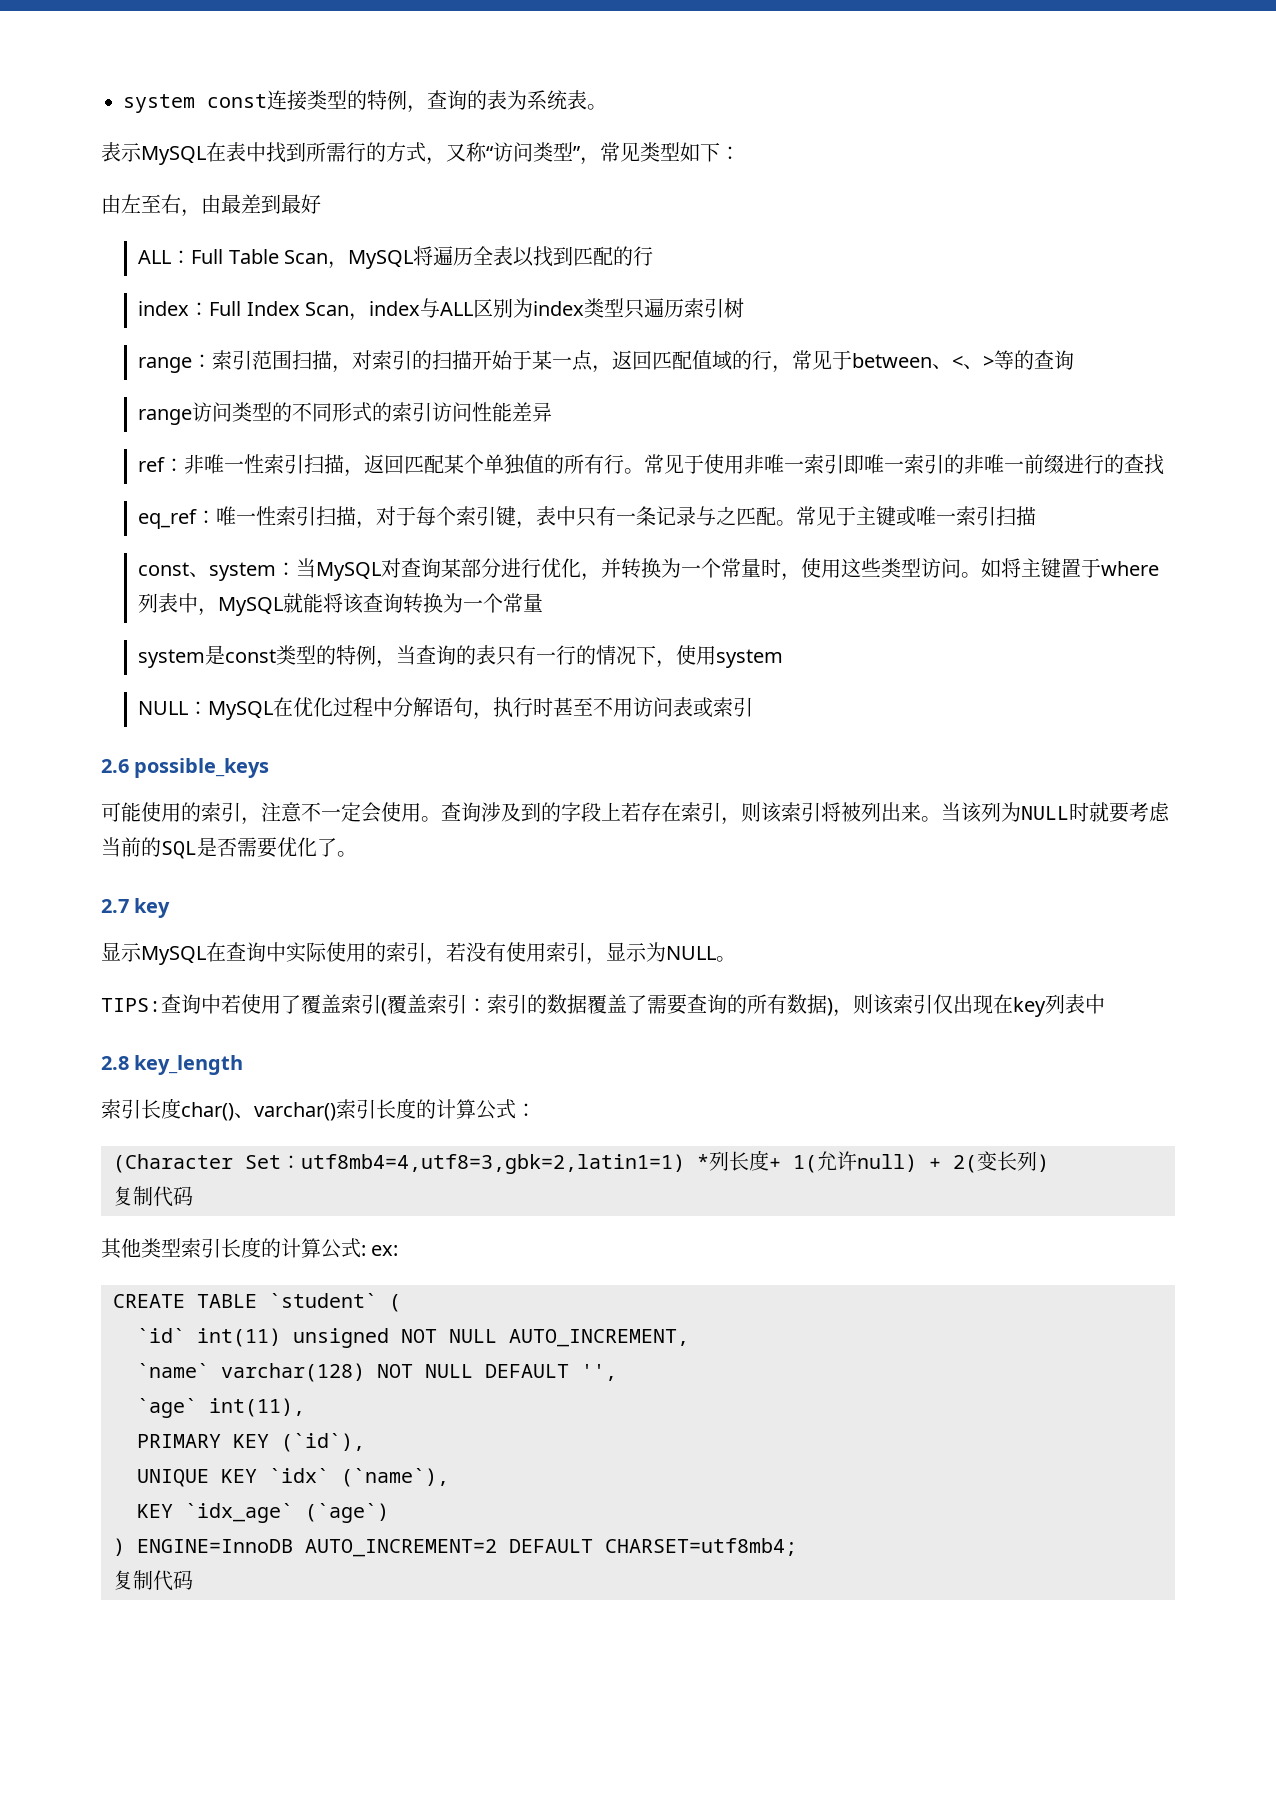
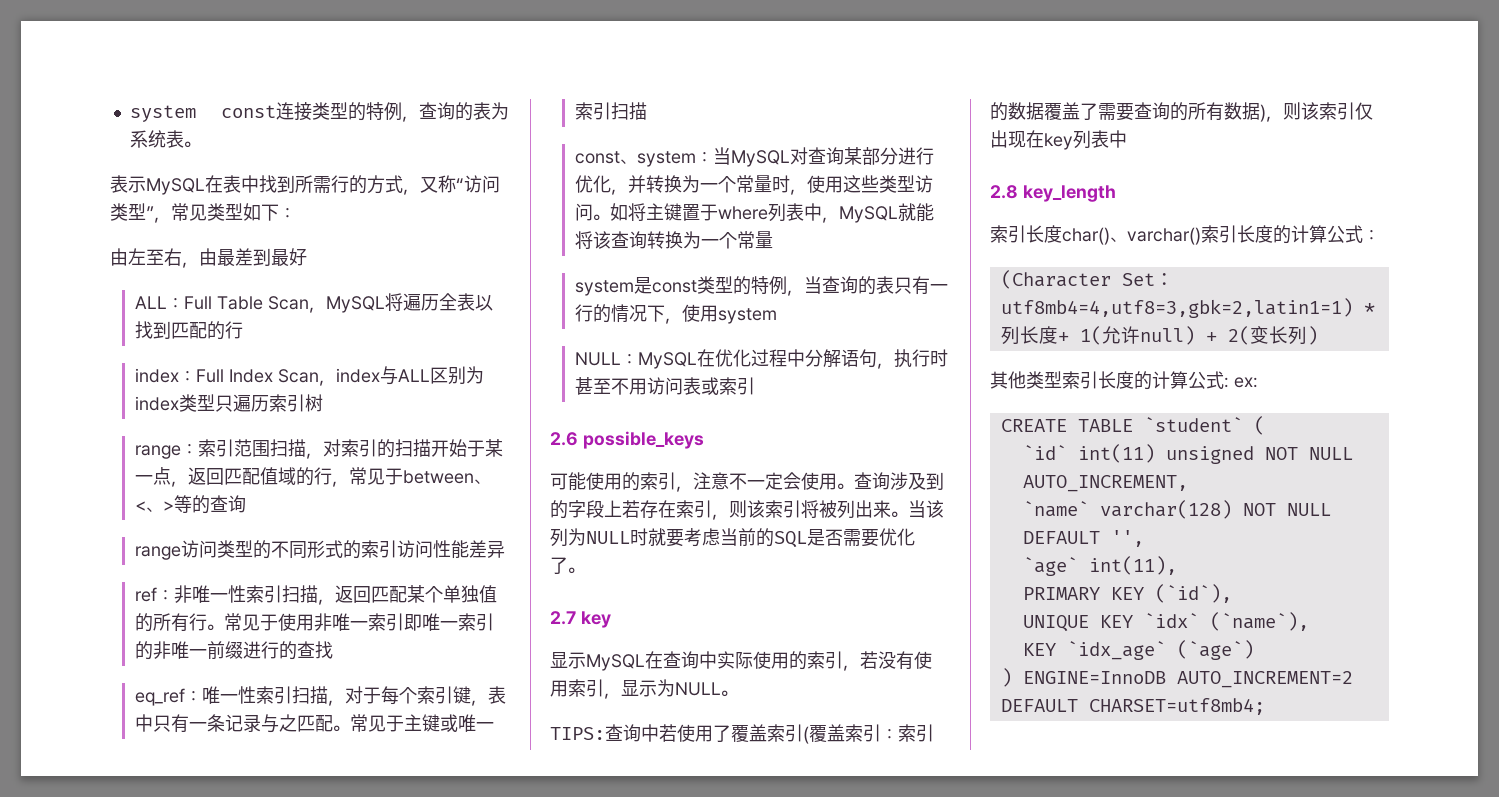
[113,1186,193,1207] // 复制代码 -> (1318, 335) none
[113,1570,193,1591] // 复制代码 -> (1265, 706) none

